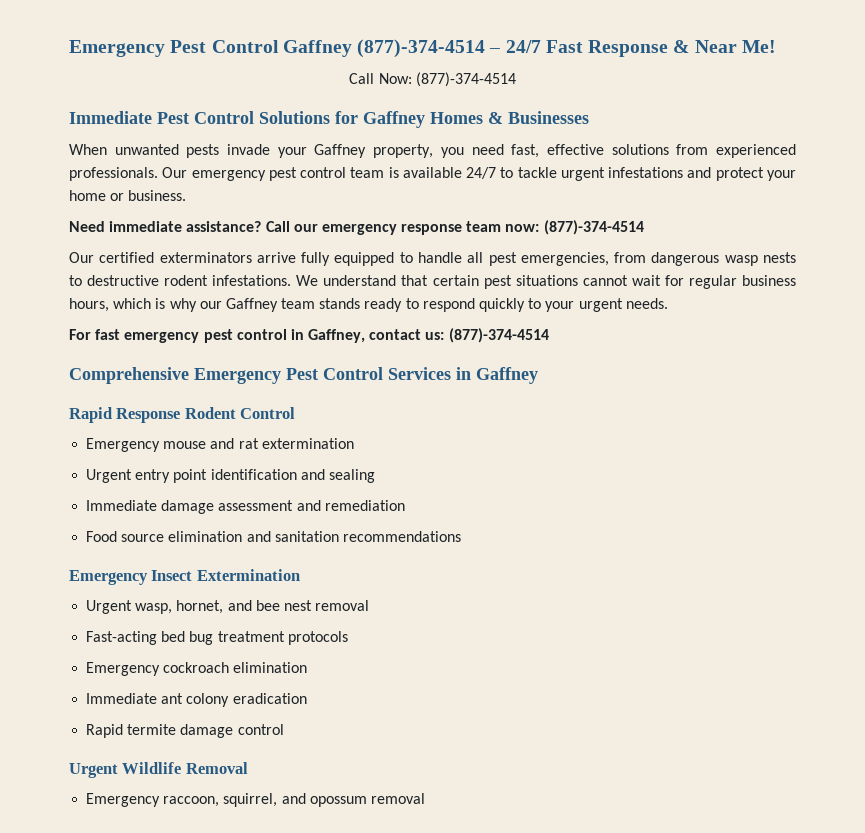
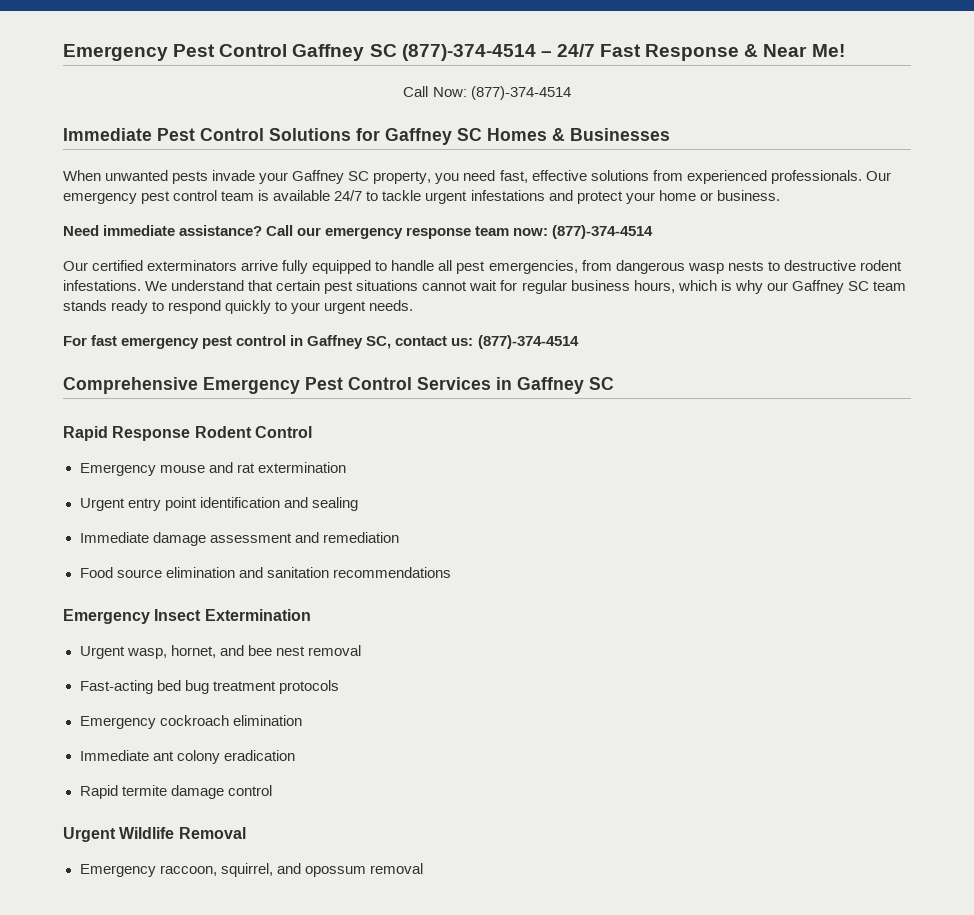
(352, 48) none -> [369,44,397,57] SC
(425, 119) none -> [457,128,482,141] SC
(367, 151) none -> [348,171,370,181] SC
(278, 305) none -> [847,281,869,291] SC
[308,329,366,343] Gaffney, -> [307,335,392,349] Gaffney SC,
(538, 375) none -> [589,377,614,390] SC

